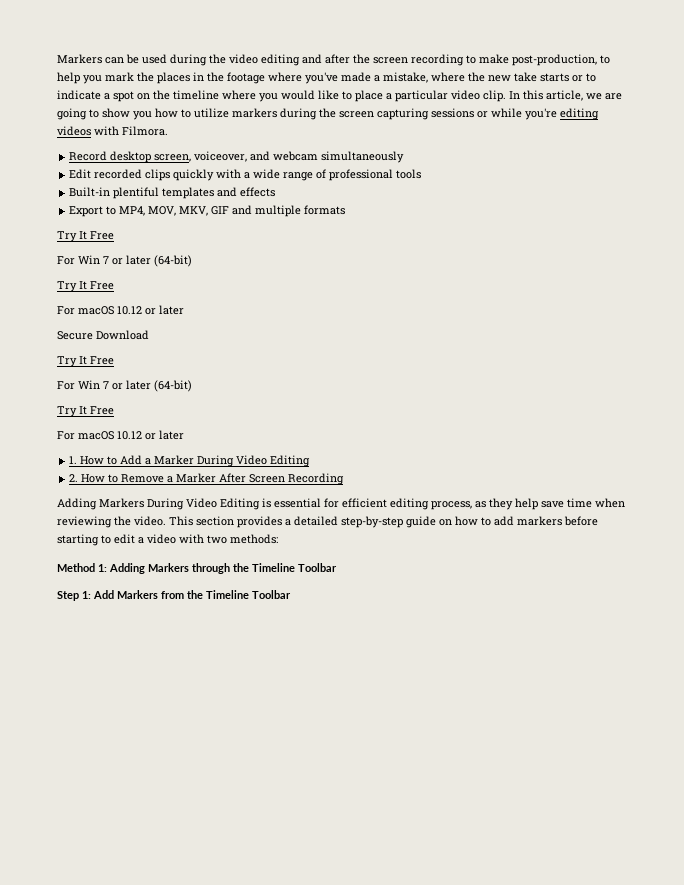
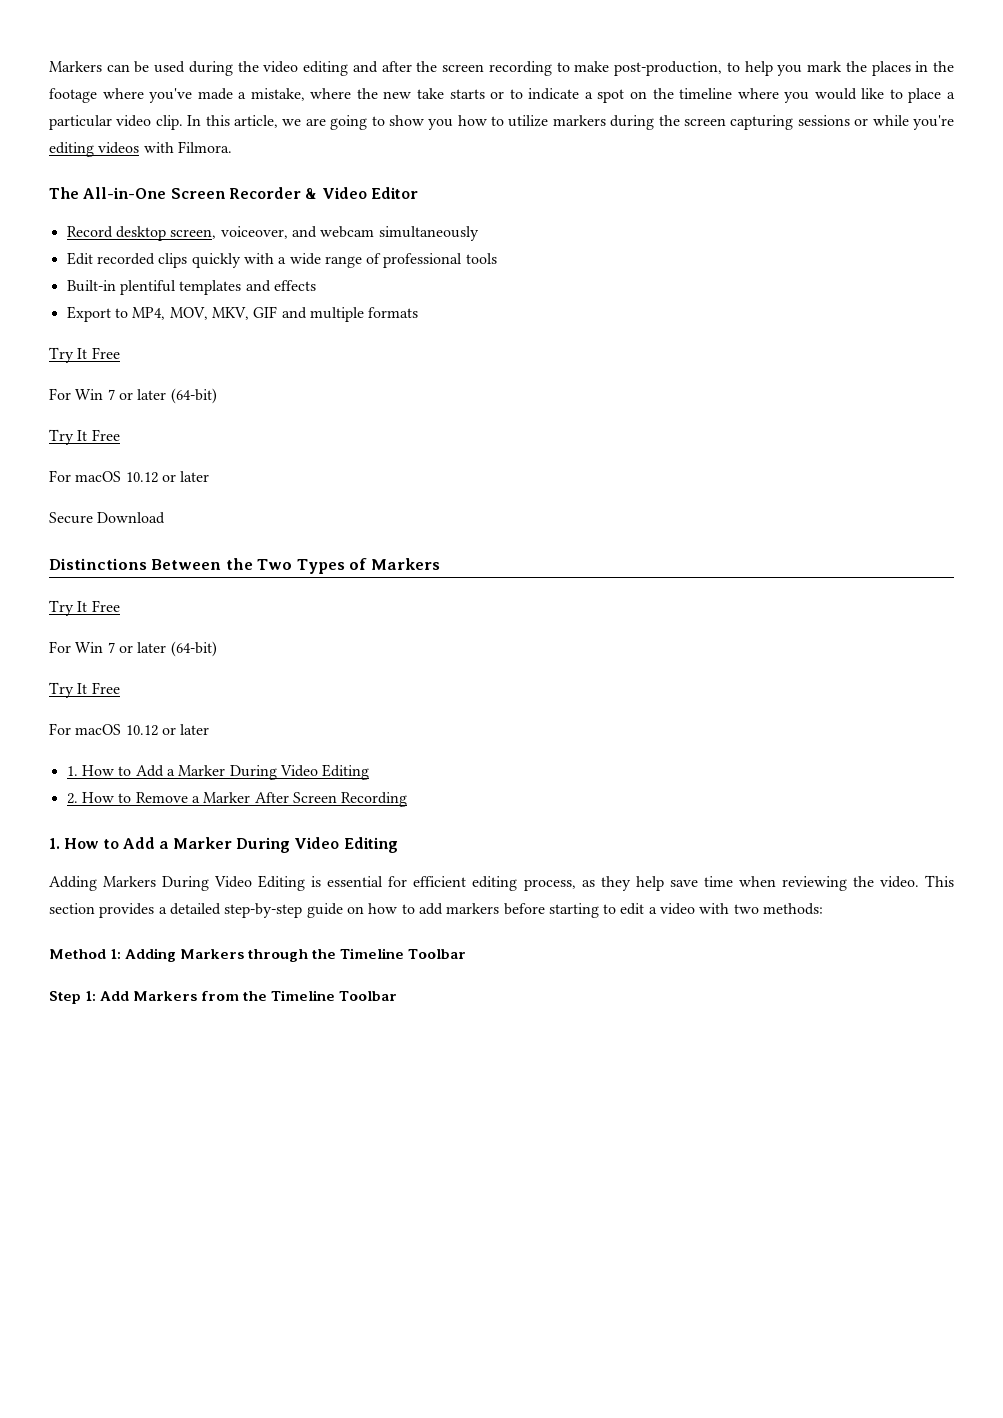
(168, 131) none -> [49,187,418,199] // The All-in-One Screen Recorder & Video Editor
(149, 335) none -> [49,558,440,574] // Distinctions Between the Two Types of Markers
(345, 479) none -> [49,837,398,853] // 1. How to Add a Marker During Video Editing

